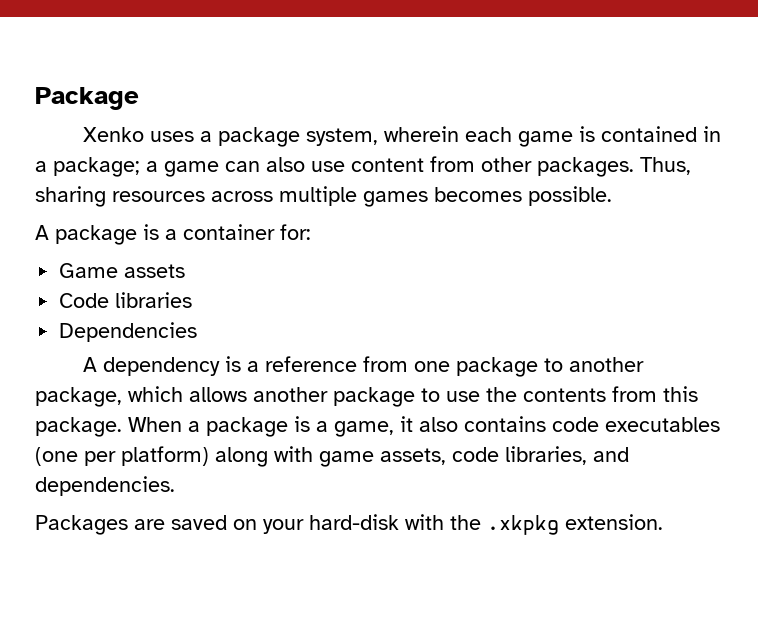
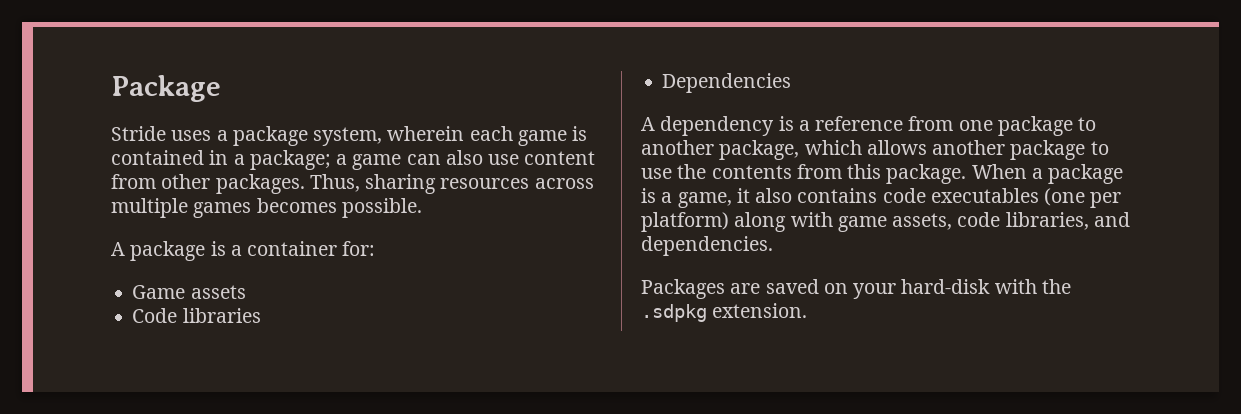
[83,127,145,142] Xenko -> [111,126,166,141] Stride
[487,515,559,535] .xkpkg -> [641,304,707,322] .sdpkg

